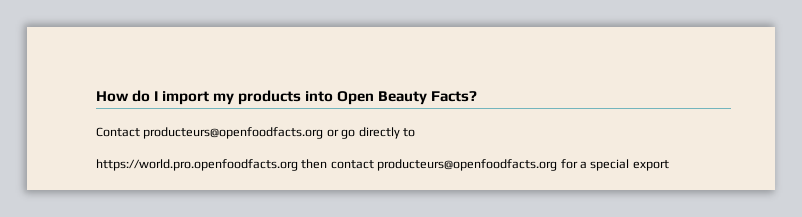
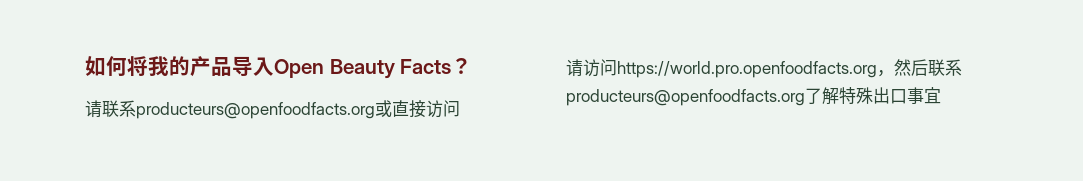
[96,90,478,105] [96,127,415,139] [96,159,669,171] How do I import my products into Open Beauty Facts? // Contact producteurs@openfoodfacts.org or go directly to // https://world.pro.openfoodfacts.org then contact producteurs@openfoodfacts.org for a special export -> [85,56,473,79] [85,100,460,119] [566,59,962,78] [566,87,941,106] 如何将我的产品导入Open Beauty Facts？ // 请联系producteurs@openfoodfacts.org或直接访问 // 请访问https://world.pro.openfoodfacts.org，然后联系producteurs@openfoodfacts.org了解特殊出口事宜

